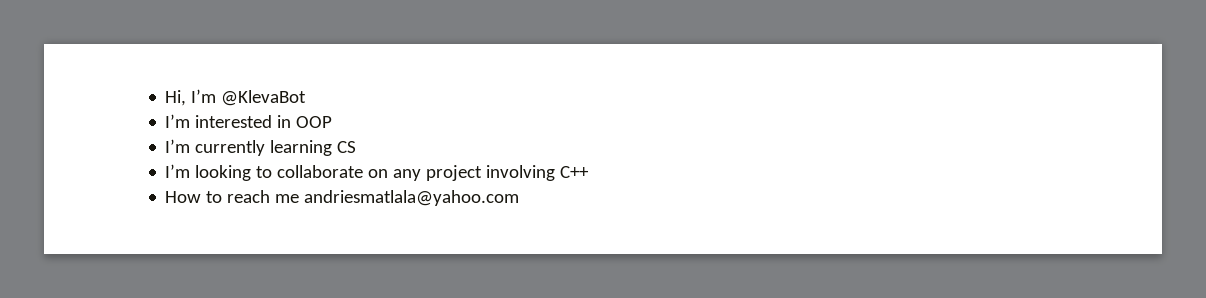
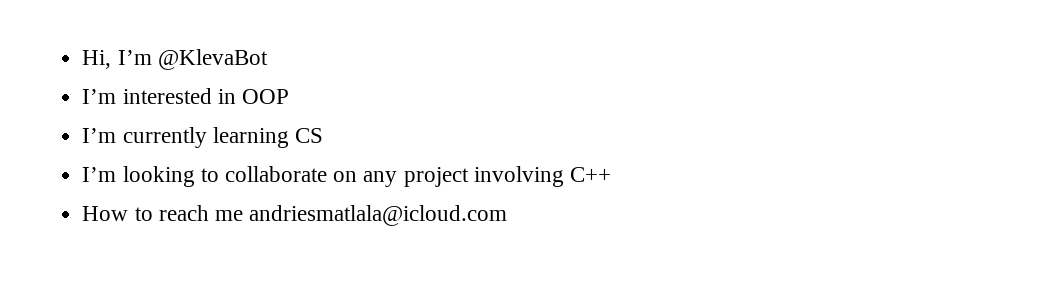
[304,190,520,206] andriesmatlala@yahoo.com -> [249,205,508,226] andriesmatlala@icloud.com

